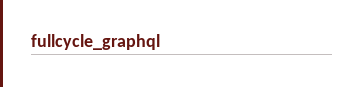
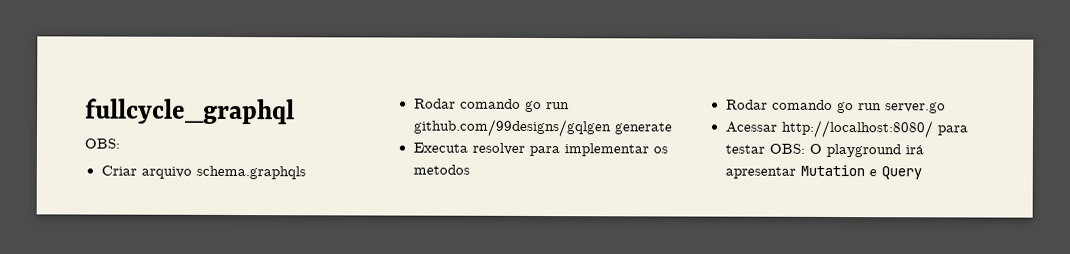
(160, 42) none -> [84,138,120,149] [100,165,306,180] [413,98,570,113] [412,118,673,138] [412,142,668,157] [412,164,470,175] [725,99,946,114] [724,119,969,139] [724,143,924,158] [724,164,922,180] // OBS: // Criar arquivo schema.graphqls // Rodar comando go run github.com/99designs/gqlgen generate // Executa resolver para implementar os metodos // Rodar comando go run server.go // Acessar http://localhost:8080/ para testar OBS: O playground irá apresentar Mutation e Query

